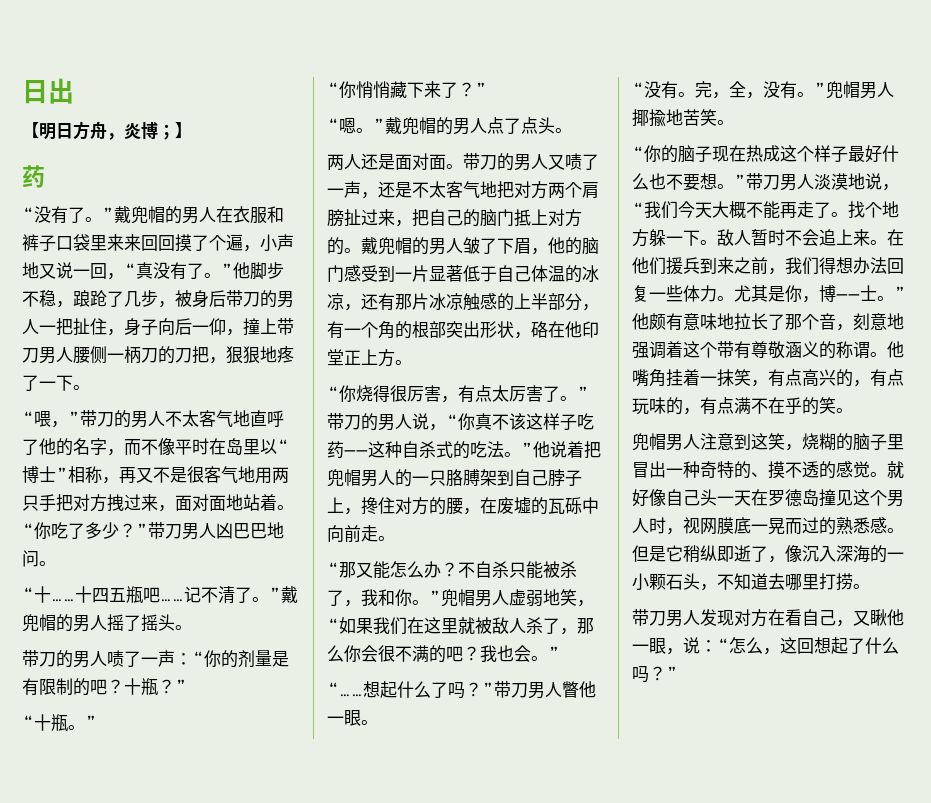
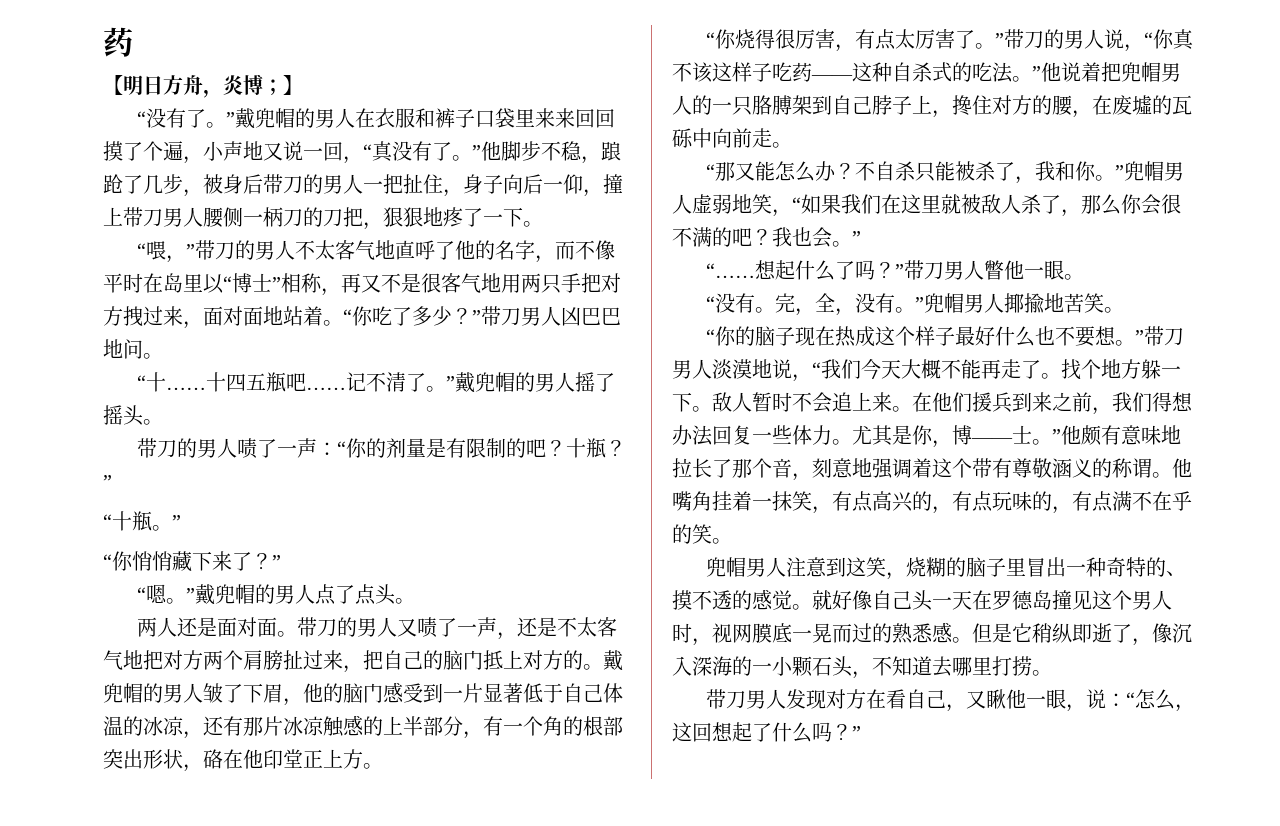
[22,78,74,104] 日出 -> [103,27,133,57] 药
[22,165,45,188] // 药 -> (303, 85) none

